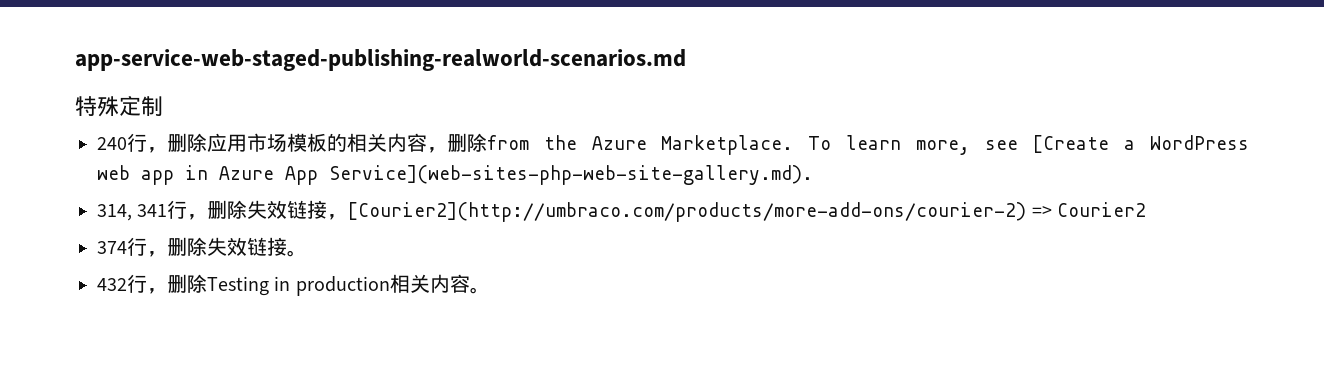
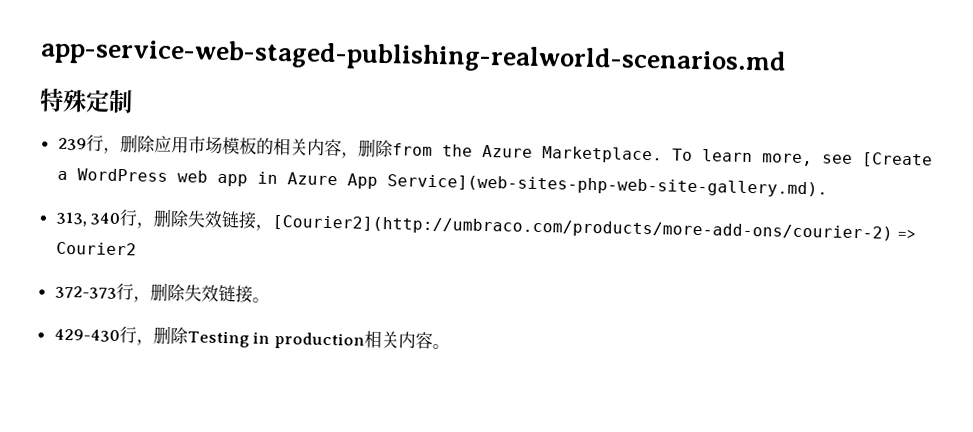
[97,137,127,150] 240 -> [57,137,87,151] 239
[97,204,168,221] 314, 341 -> [55,211,121,227] 313, 340
[97,241,127,254] 374 -> [54,285,117,299] 372-373
[97,278,127,291] 432 -> [53,328,120,343] 429-430

